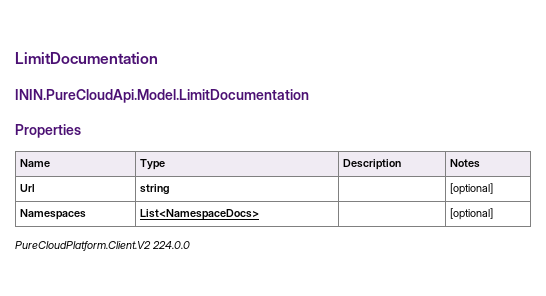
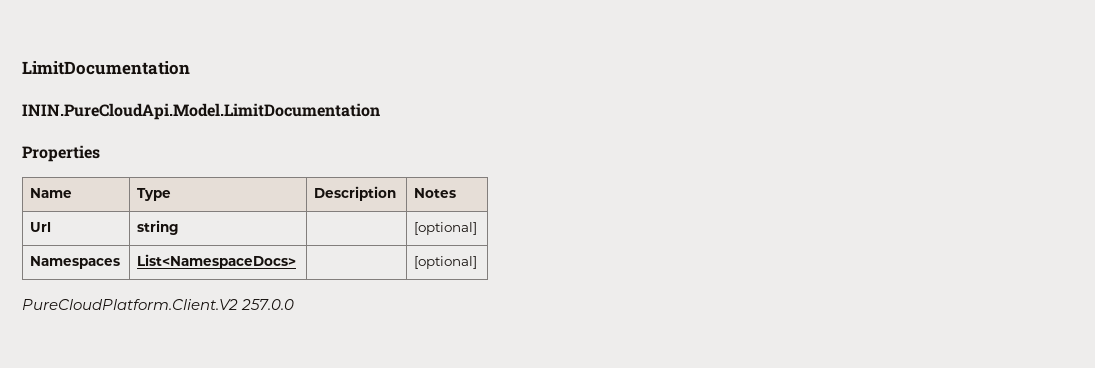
[152,241,190,249] 224.0.0 -> [241,299,295,310] 257.0.0

